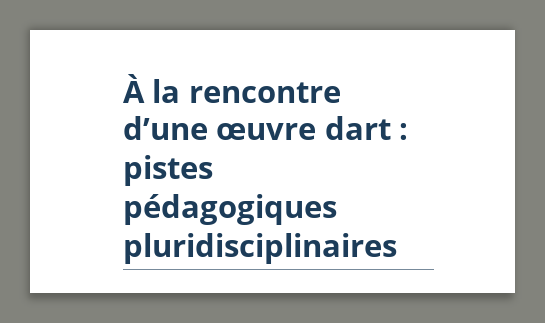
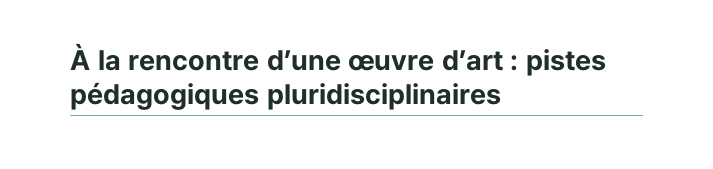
[324,116,391,140] dart -> [441,50,503,71] d’art

